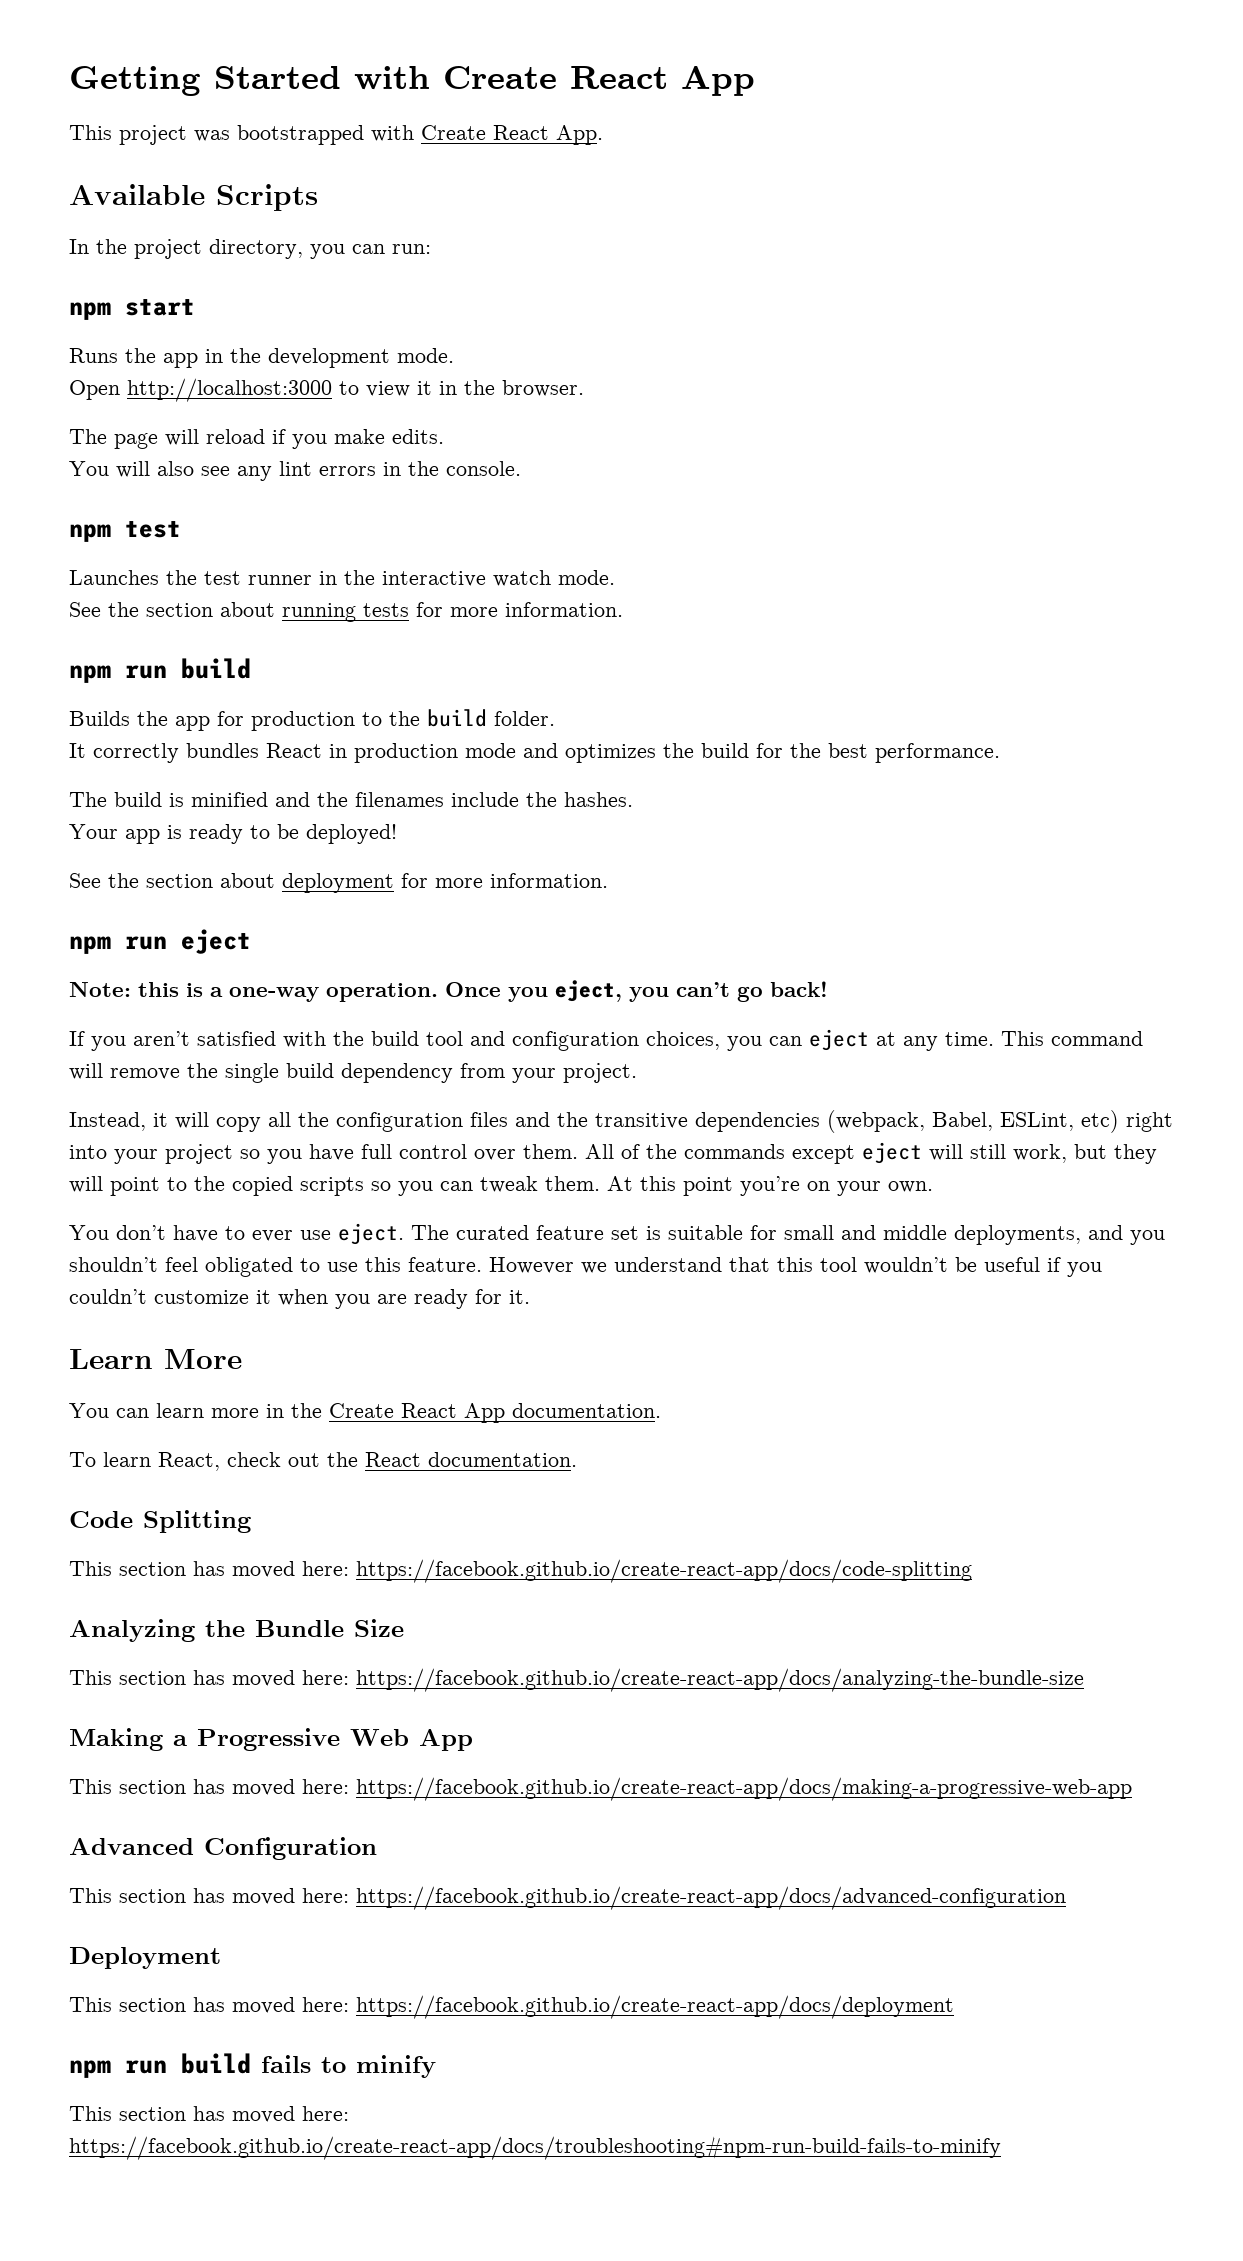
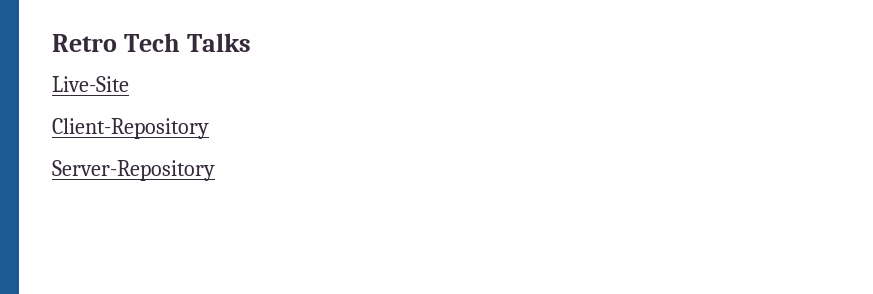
[69,66,755,96] [69,125,603,145] [69,184,318,211] [69,239,431,259] [69,299,195,320] [69,348,454,368] [69,378,584,402] [69,429,444,449] [69,461,521,481] [69,521,181,542] [69,570,615,587] [69,602,623,622] [69,658,251,683] [69,709,555,731] [69,743,1000,763] [69,792,633,807] [69,824,397,844] [69,873,608,893] [69,929,251,954] [69,980,828,1002] [69,1029,1143,1051] [69,1063,637,1083] [69,1110,1173,1133] [69,1142,1157,1164] [69,1176,933,1196] [69,1223,1165,1245] [69,1257,1102,1277] [69,1289,530,1309] [69,1349,242,1369] [69,1403,661,1423] [69,1452,577,1471] [69,1510,251,1533] [69,1559,972,1583] [69,1619,404,1642] [69,1668,1084,1692] [69,1728,473,1751] [69,1777,1132,1801] [69,1837,377,1860] [69,1886,1066,1910] [69,1947,221,1969] [69,1995,954,2019] [69,2053,436,2078] [69,2106,349,2123] [69,2136,1001,2160] Getting Started with Create React App // This project was bootstrapped with Create React App. // Available Scripts // In the project directory, you can run: // npm start // Runs the app in the development mode. // Open http://localhost:3000 to view it in the browser. // The page will reload if you make edits. // You will also see any lint errors in the console. // npm test // Launches the test runner in the interactive watch mode. // See the section about running tests for more information. // npm run build // Builds the app for production to the build folder. // It correctly bundles React in production mode and optimizes the build for the best performance. // The build is minified and the filenames include the hashes. // Your app is ready to be deployed! // See the section about deployment for more information. // npm run eject // Note: this is a one-way operation. Once you eject, you can’t go back! // If you aren’t satisfied with the build tool and configuration choices, you can eject at any time. This command will remove the single build dependency from your project. // Instead, it will copy all the configuration files and the transitive dependencies (webpack, Babel, ESLint, etc) right into your project so you have full control over them. All of the commands except eject will still work, but they will point to the copied scripts so you can tweak them. At this point you’re on your own. // You don’t have to ever use eject. The curated feature set is suitable for small and middle deployments, and you shouldn’t feel obligated to use this feature. However we understand that this tool wouldn’t be useful if you couldn’t customize it when you are ready for it. // Learn More // You can learn more in the Create React App documentation. // To learn React, check out the React documentation. // Code Splitting // This section has moved here: https://facebook.github.io/create-react-app/docs/code-splitting // Analyzing the Bundle Size // This section has moved here: https://facebook.github.io/create-react-app/docs/analyzing-the-bundle-size // Making a Progressive Web App // This section has moved here: https://facebook.github.io/create-react-app/docs/making-a-progressive-web-app // Advanced Configuration // This section has moved here: https://facebook.github.io/create-react-app/docs/advanced-configuration // Deployment // This section has moved here: https://facebook.github.io/create-react-app/docs/deployment // npm run build fails to minify // This section has moved here: https://facebook.github.io/create-react-app/docs/troubleshooting#npm-run-build-fails-to-minify -> [52,33,251,52] [52,76,129,92] [52,118,209,139] [52,160,215,181] Retro Tech Talks // Live-Site // Client-Repository // Server-Repository

